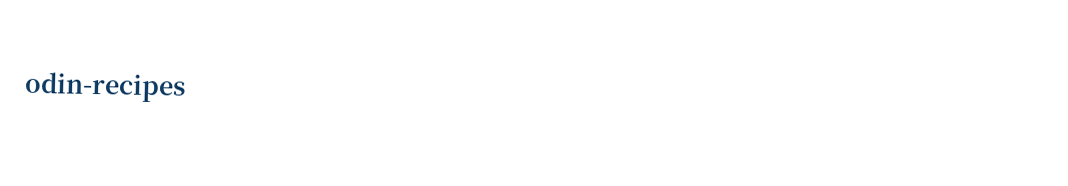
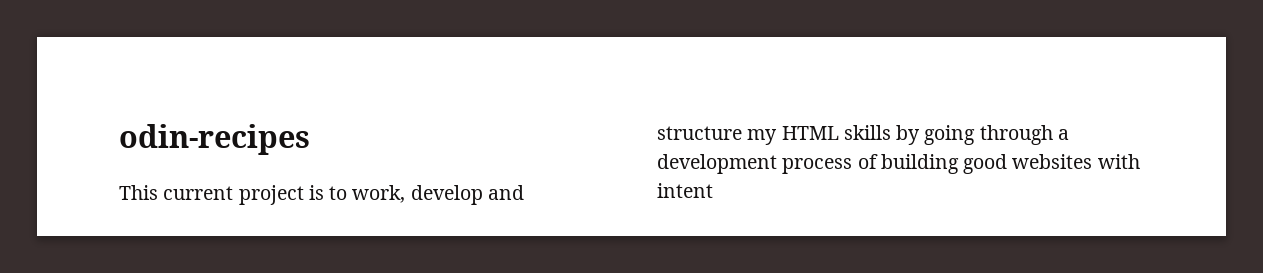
(186, 87) none -> [119,185,524,205] [657,125,1069,145] [657,154,1140,174] [657,183,713,198] // This current project is to work, develop and structure my HTML skills by going through a development process of building good websites with intent

